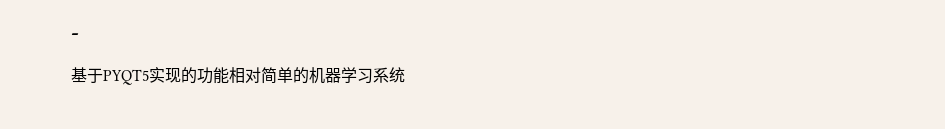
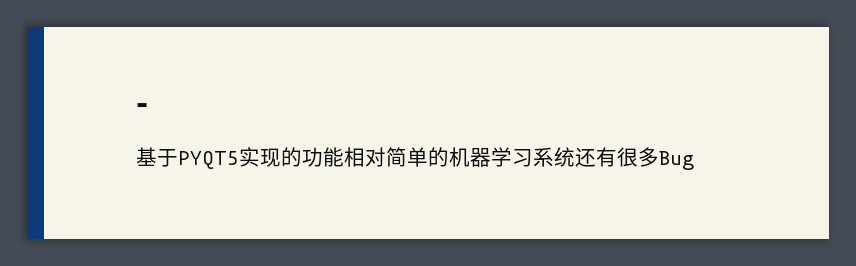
(405, 75) none -> [575,147,694,170] 还有很多Bug

